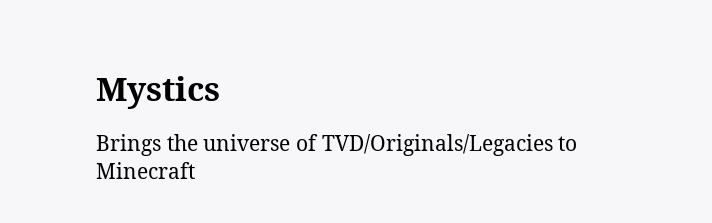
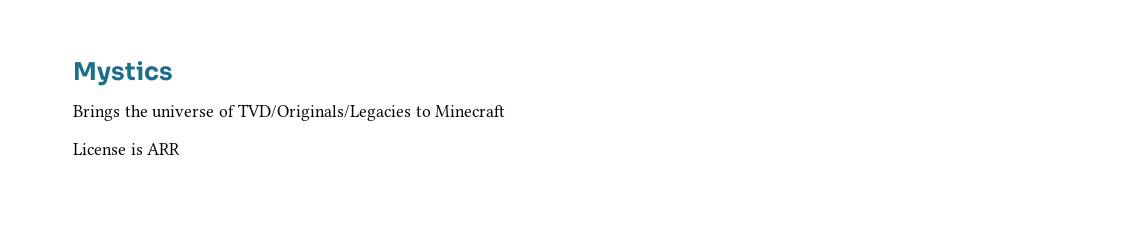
(195, 170) none -> [73,143,181,155] // License is ARR

